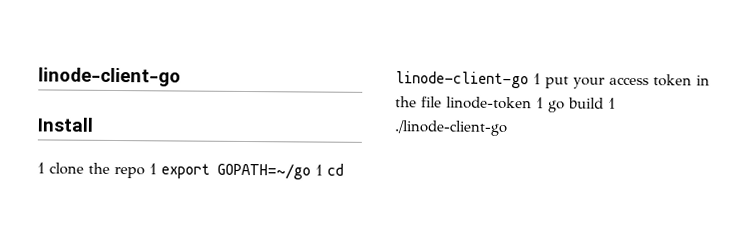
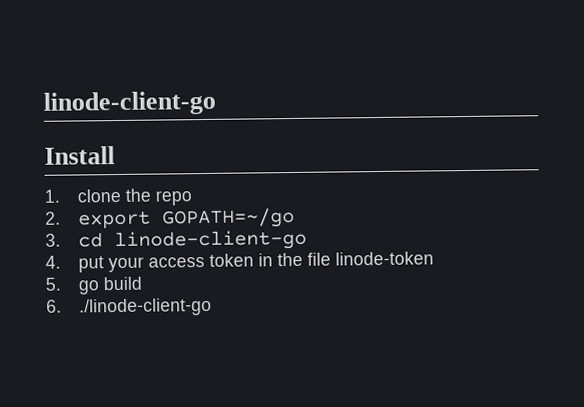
[37,162,45,174] 1 -> [44,189,60,203] 1.
[149,163,157,175] 1 -> [45,211,61,225] // 2.
[315,164,323,176] 1 -> [45,233,61,247] // 3.
[533,73,541,85] 1 -> [45,255,61,269] // 4.
[536,97,544,109] 1 -> [45,277,61,291] // 5.
[608,97,616,109] 1 -> [46,299,62,313] // 6.

